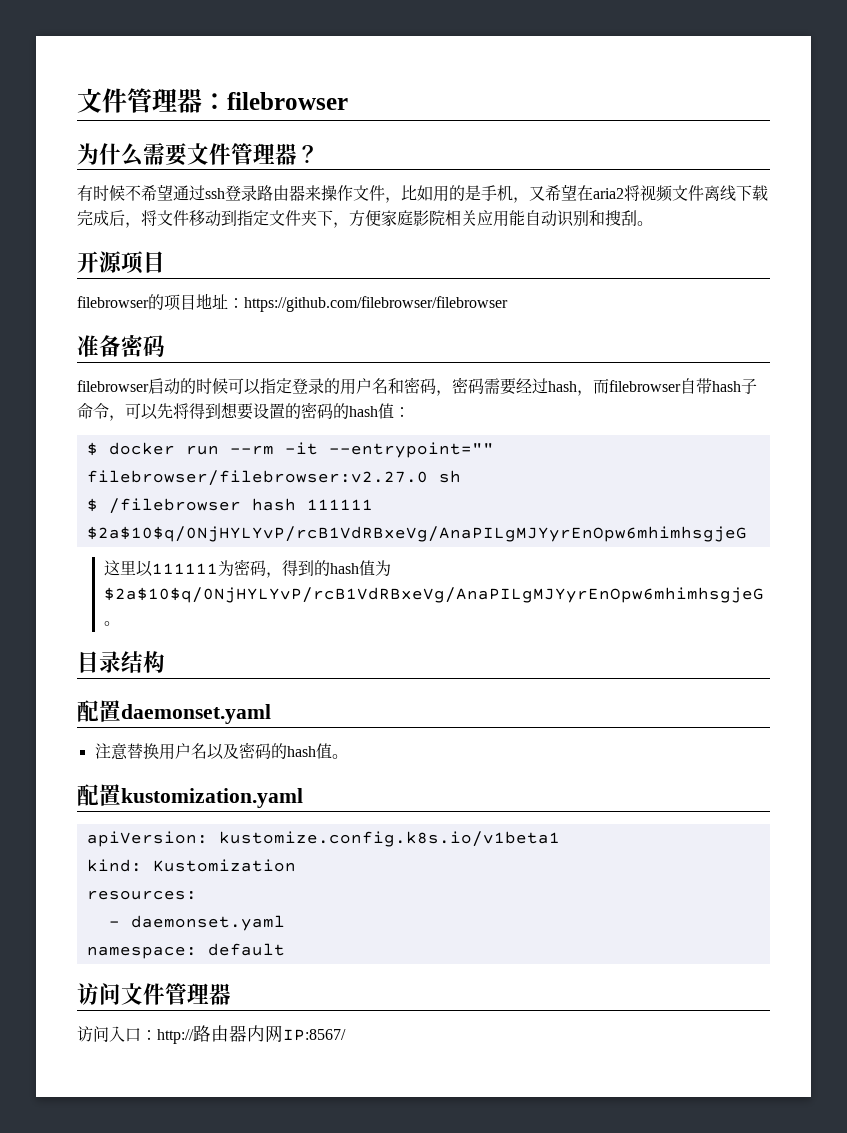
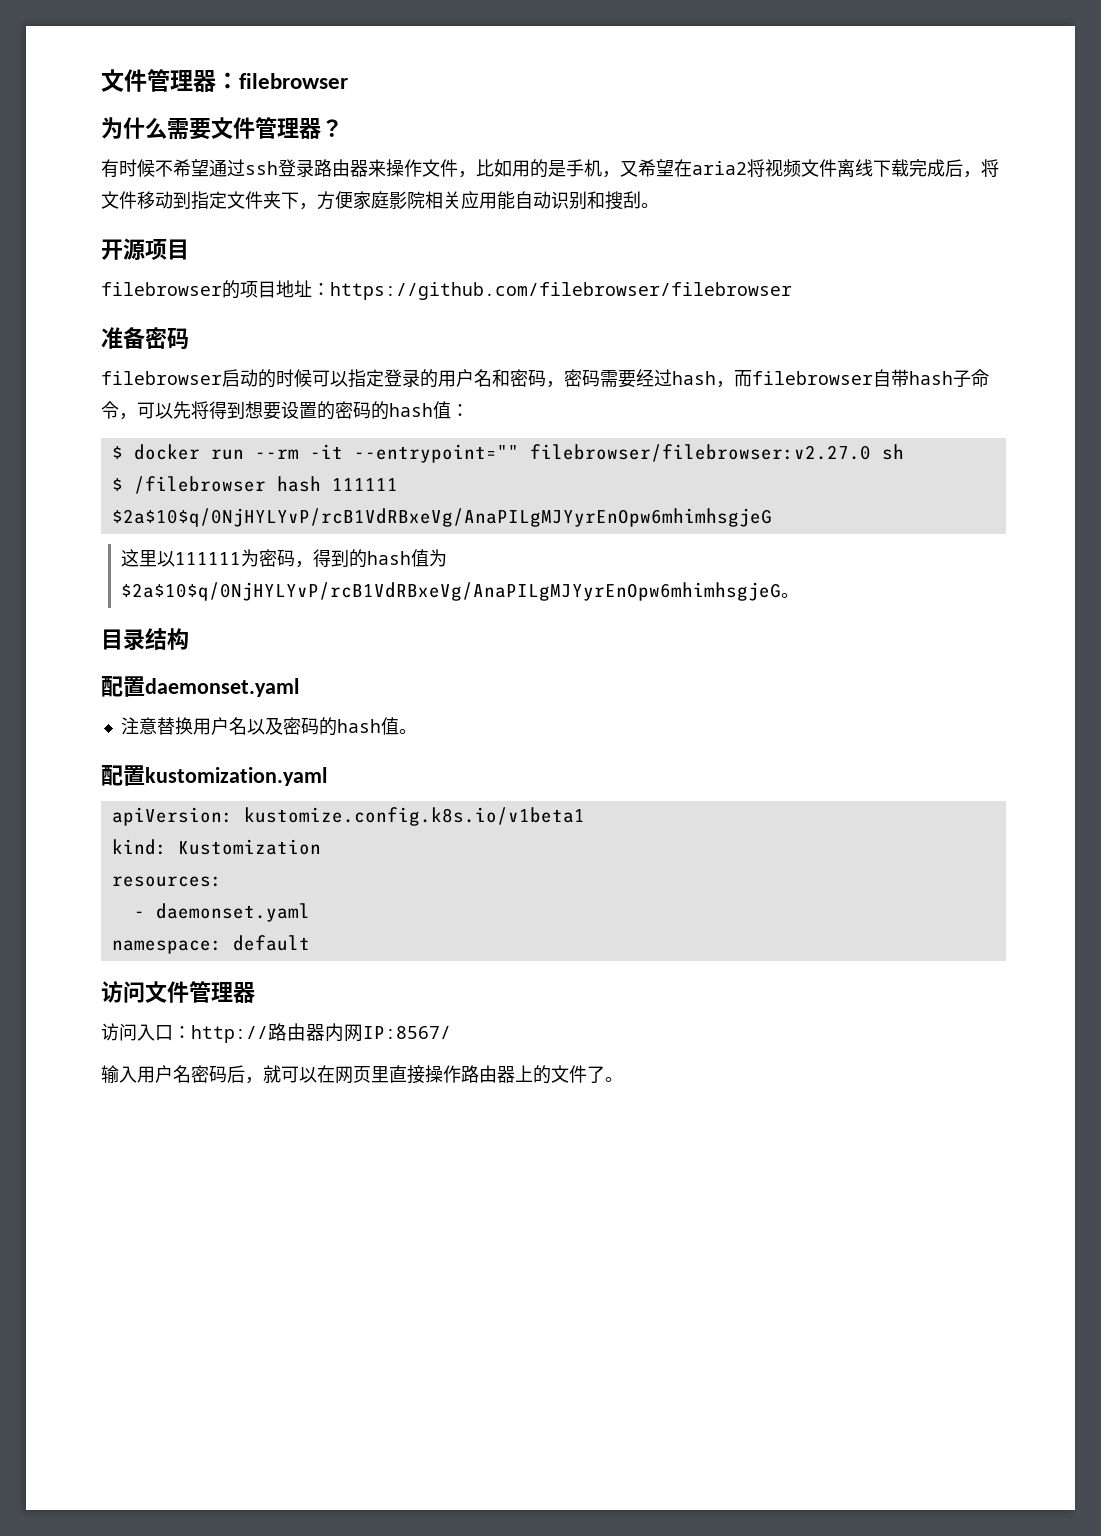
(346, 1035) none -> [101,1065,623,1084] // 输入用户名密码后，就可以在网页里直接操作路由器上的文件了。

